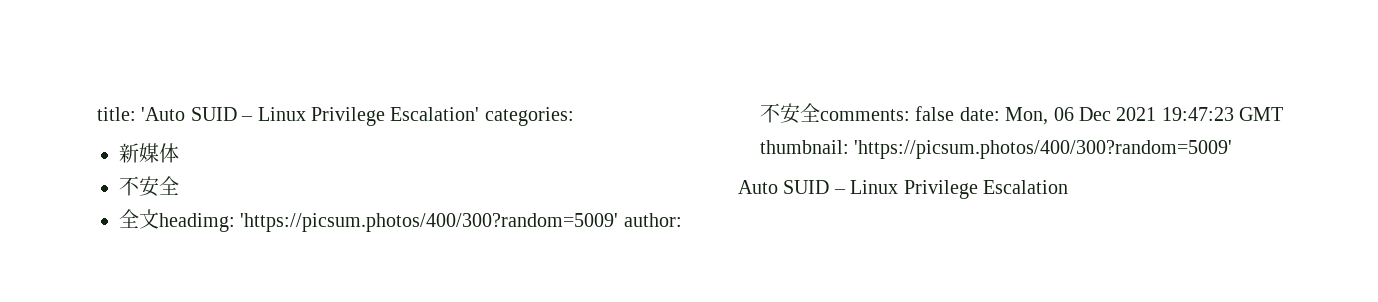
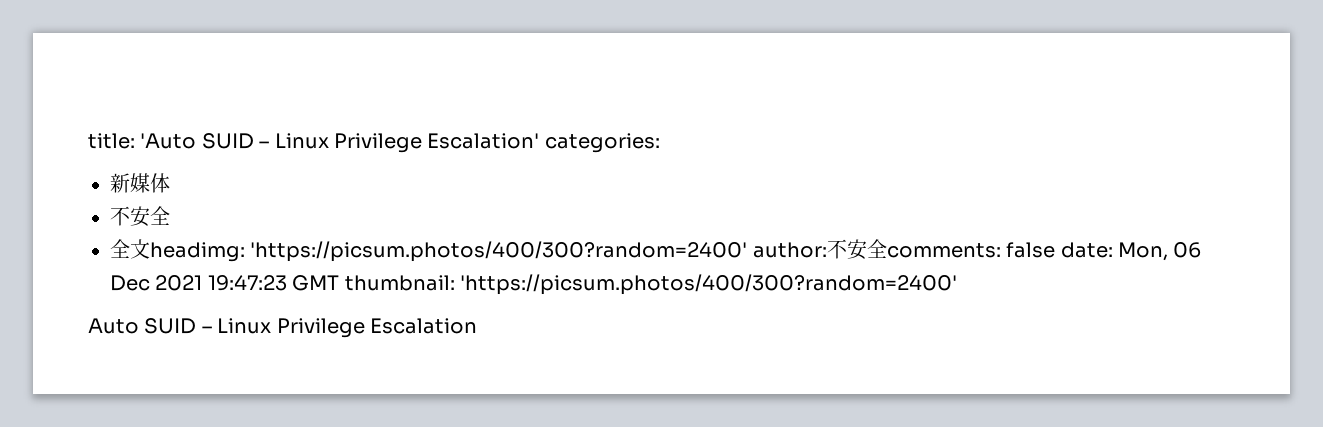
[240,213,619,232] 'https://picsum.photos/400/300?random=5009' -> [250,241,748,262] 'https://picsum.photos/400/300?random=2400'
[854,140,1233,159] 'https://picsum.photos/400/300?random=5009' -> [460,274,957,295] 'https://picsum.photos/400/300?random=2400'

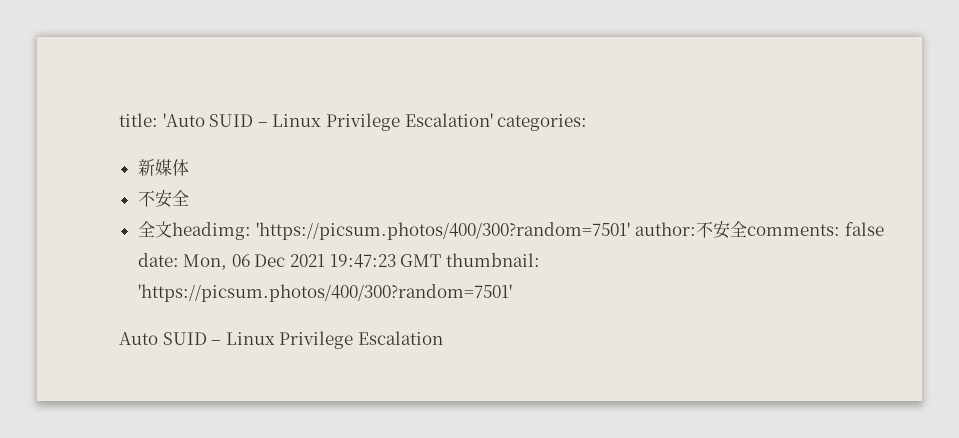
[250,241,748,262] 'https://picsum.photos/400/300?random=2400' -> [255,222,630,240] 'https://picsum.photos/400/300?random=7501'
[460,274,957,295] 'https://picsum.photos/400/300?random=2400' -> [137,284,512,302] 'https://picsum.photos/400/300?random=7501'

